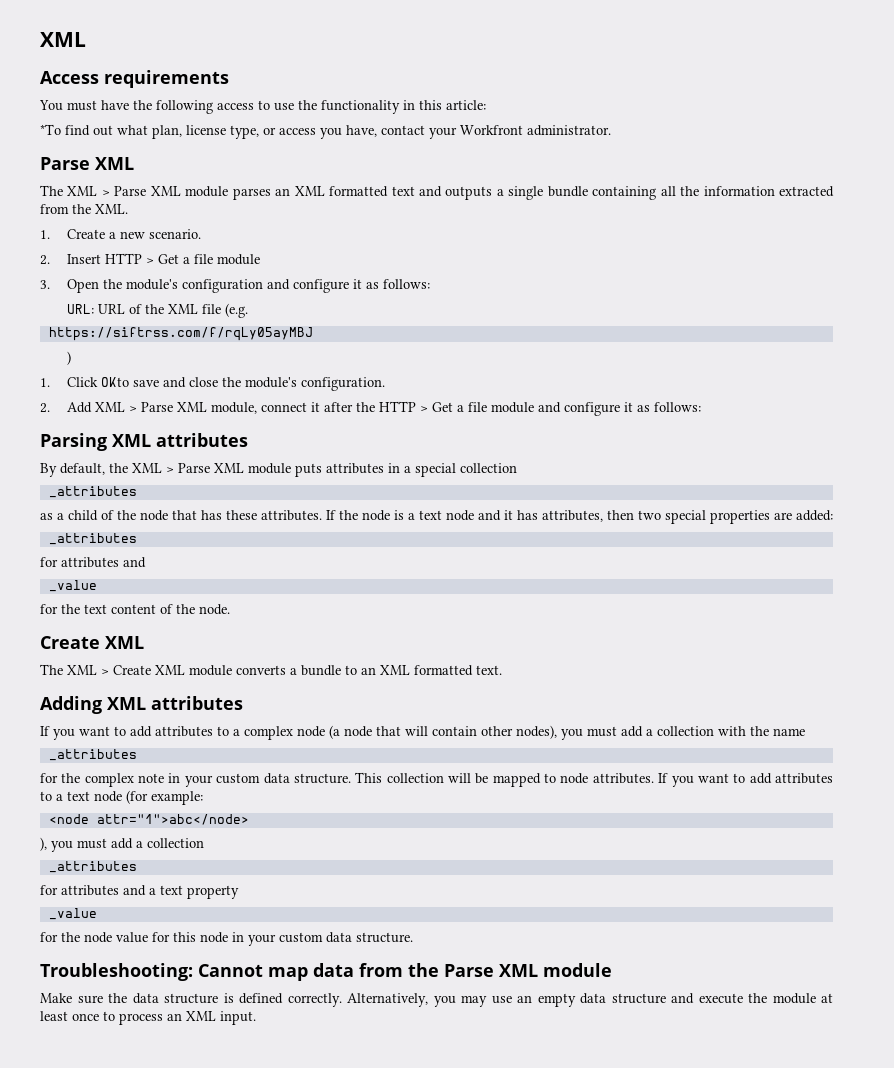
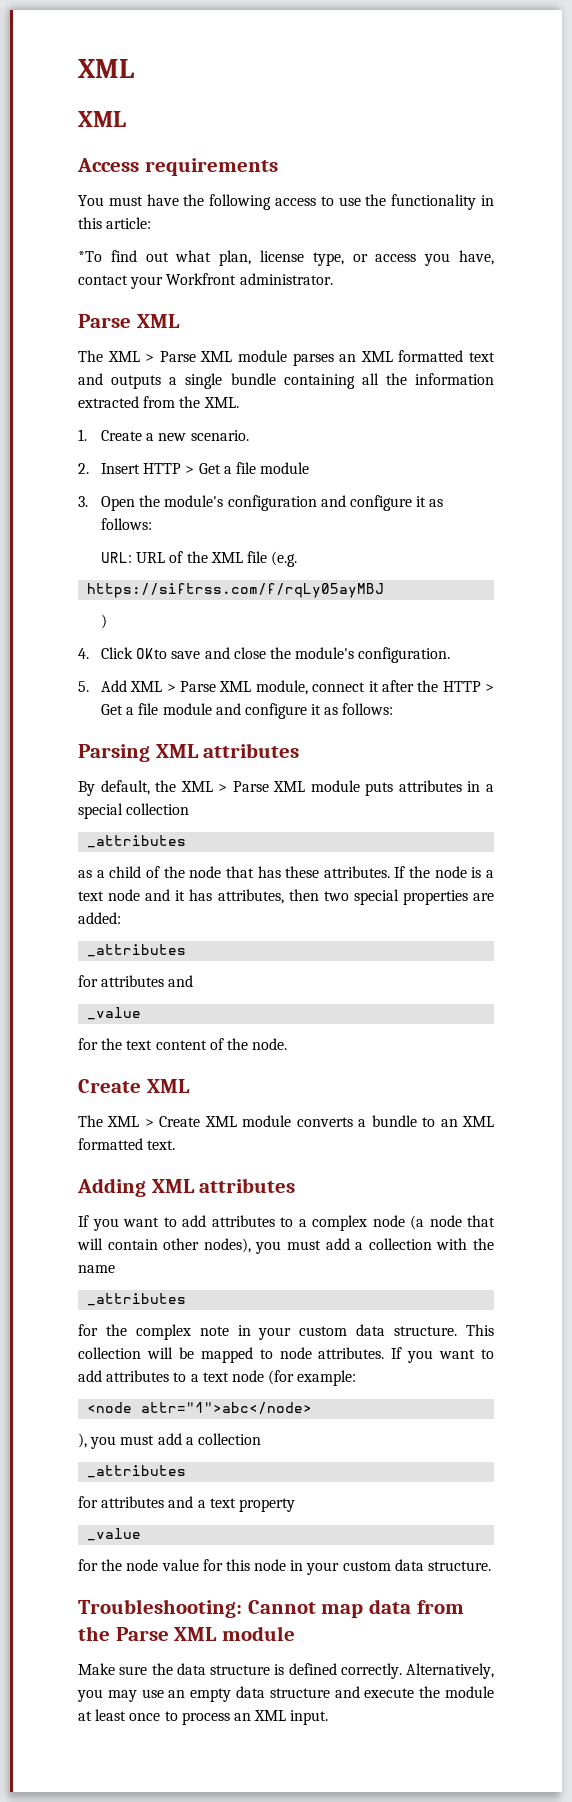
[40,32,86,47] XML -> [78,59,134,78] [78,111,126,127] XML // XML
[40,378,50,387] 1. -> [78,648,89,659] 4.
[40,403,50,413] 2. -> [78,681,89,692] 5.

